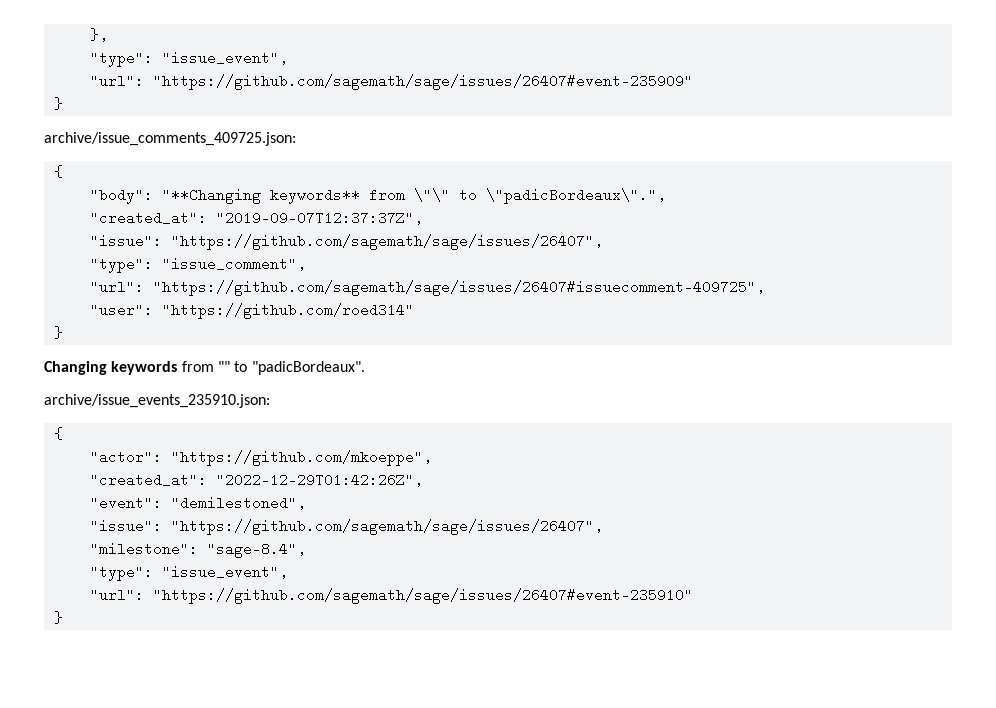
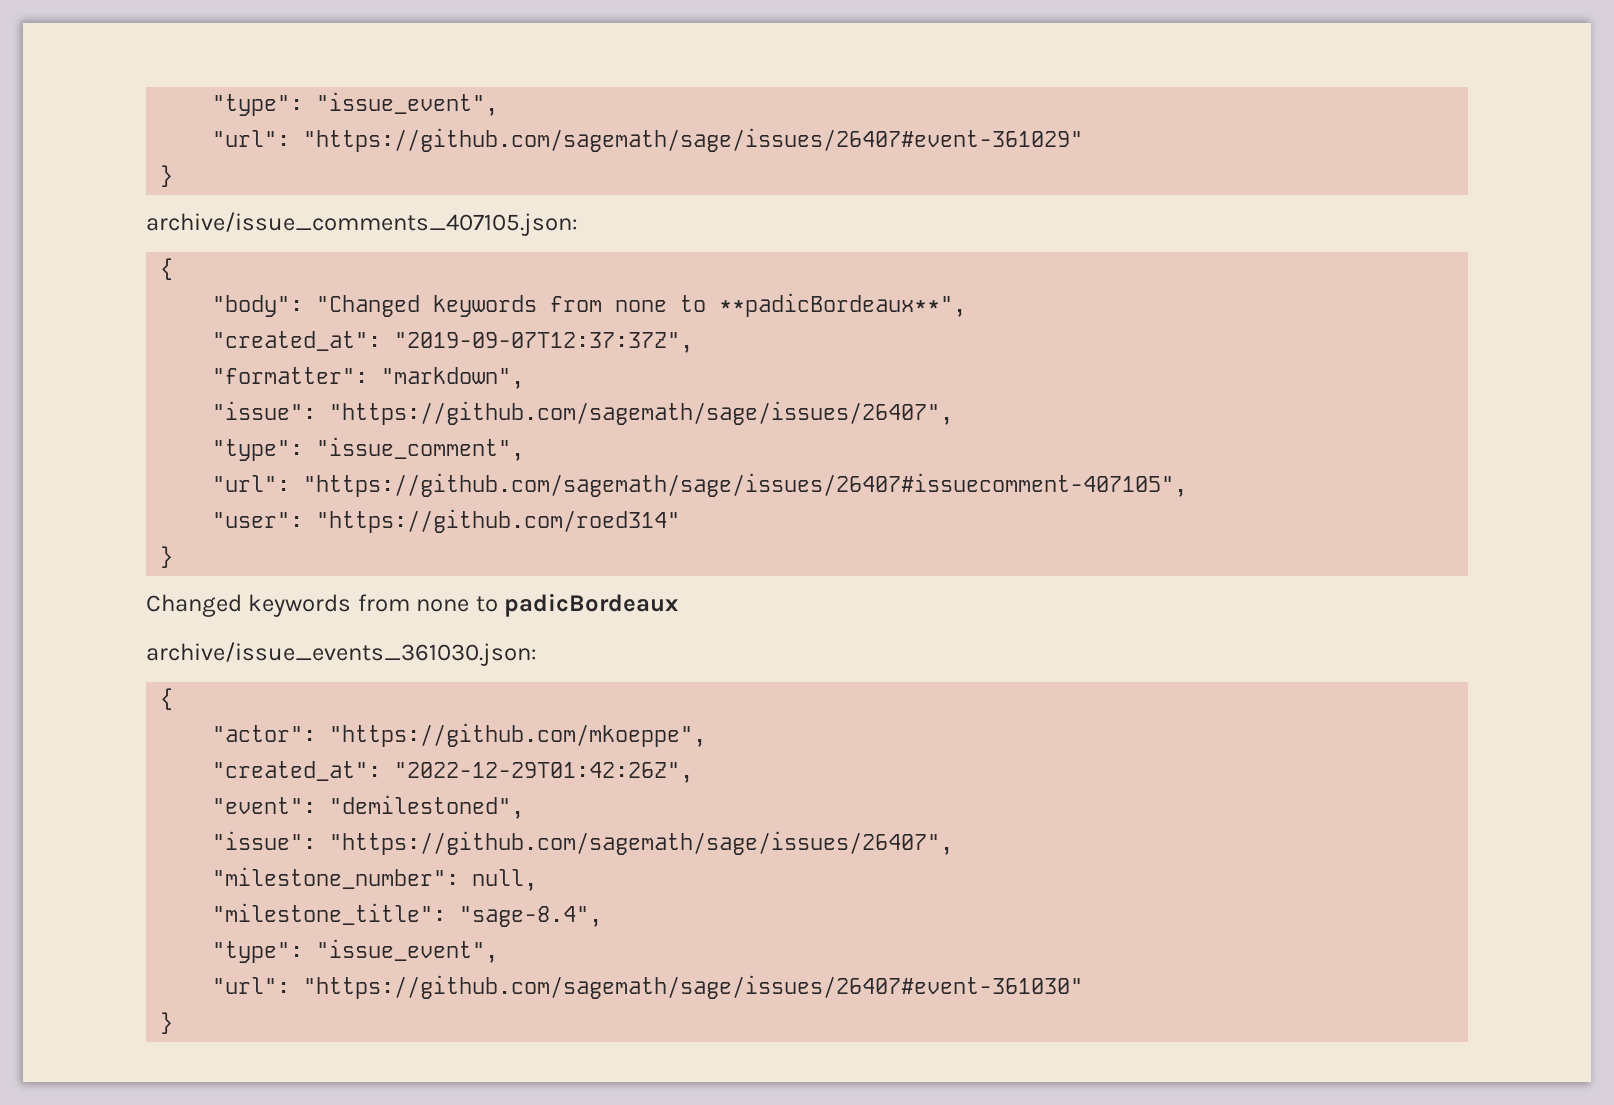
[89,28,108,42] [89,51,288,67] [89,74,693,90] [53,97,63,110] [44,132,296,146] }, // "type": "issue_event", // "url": "https://github.com/sagemath/sage/issues/26407#event-235909" // } // archive/issue_comments_409725.json: -> [212,92,499,116] [212,128,1084,152] [160,165,174,187] [146,212,578,236] "type": "issue_event", // "url": "https://github.com/sagemath/sage/issues/26407#event-361029" // } // archive/issue_comments_407105.json:
[161,188,666,204] "**Changing keywords** from \"\" to \"padicBordeaux\".", -> [316,293,967,317] "Changed keywords from none to **padicBordeaux**",
(423, 218) none -> [212,367,525,389] // "formatter": "markdown",
[152,280,765,296] "https://github.com/sagemath/sage/issues/26407#issuecomment-409725", -> [303,473,1188,497] "https://github.com/sagemath/sage/issues/26407#issuecomment-407105",
[44,361,365,375] [44,394,270,408] Changing keywords from "" to "padicBordeaux". // archive/issue_events_235910.json: -> [146,593,679,617] [146,642,537,666] Changed keywords from none to padicBordeaux // archive/issue_events_361030.json:
[89,542,198,556] "milestone": -> [212,867,538,891] [212,903,447,925] "milestone_number": null, // "milestone_title":
[152,588,693,604] "https://github.com/sagemath/sage/issues/26407#event-235910" -> [303,975,1084,999] "https://github.com/sagemath/sage/issues/26407#event-361030"

